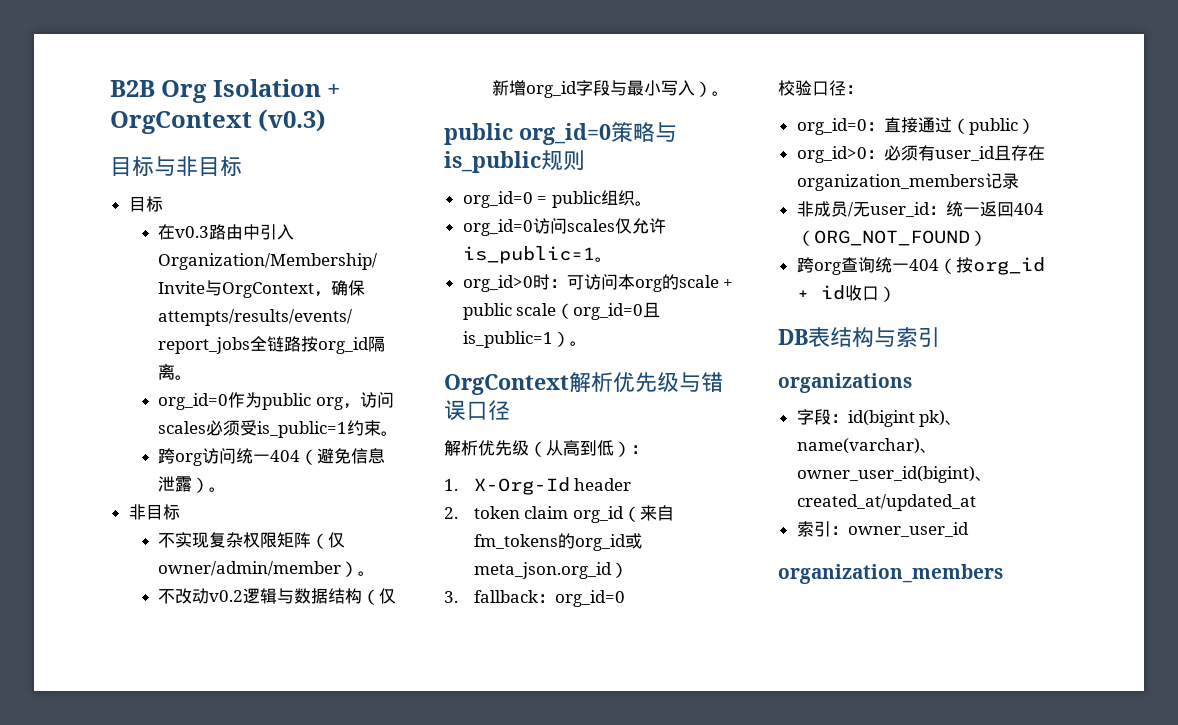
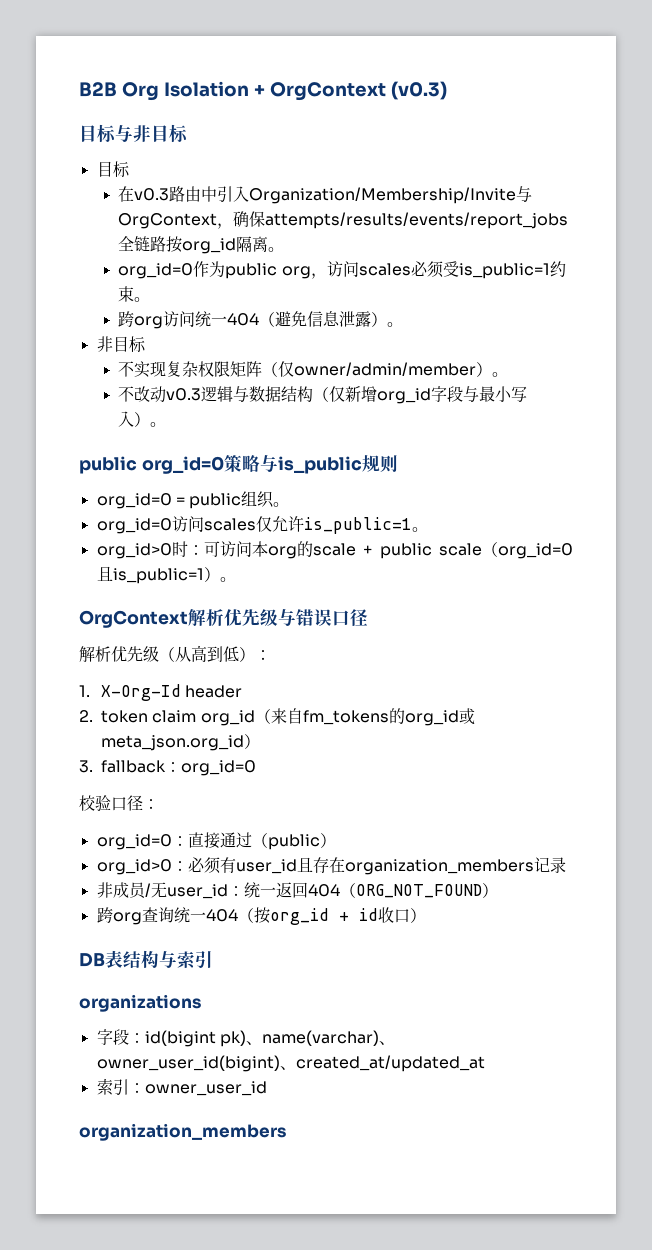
[209,590,244,602] v0.2 -> [166,388,202,401] v0.3

